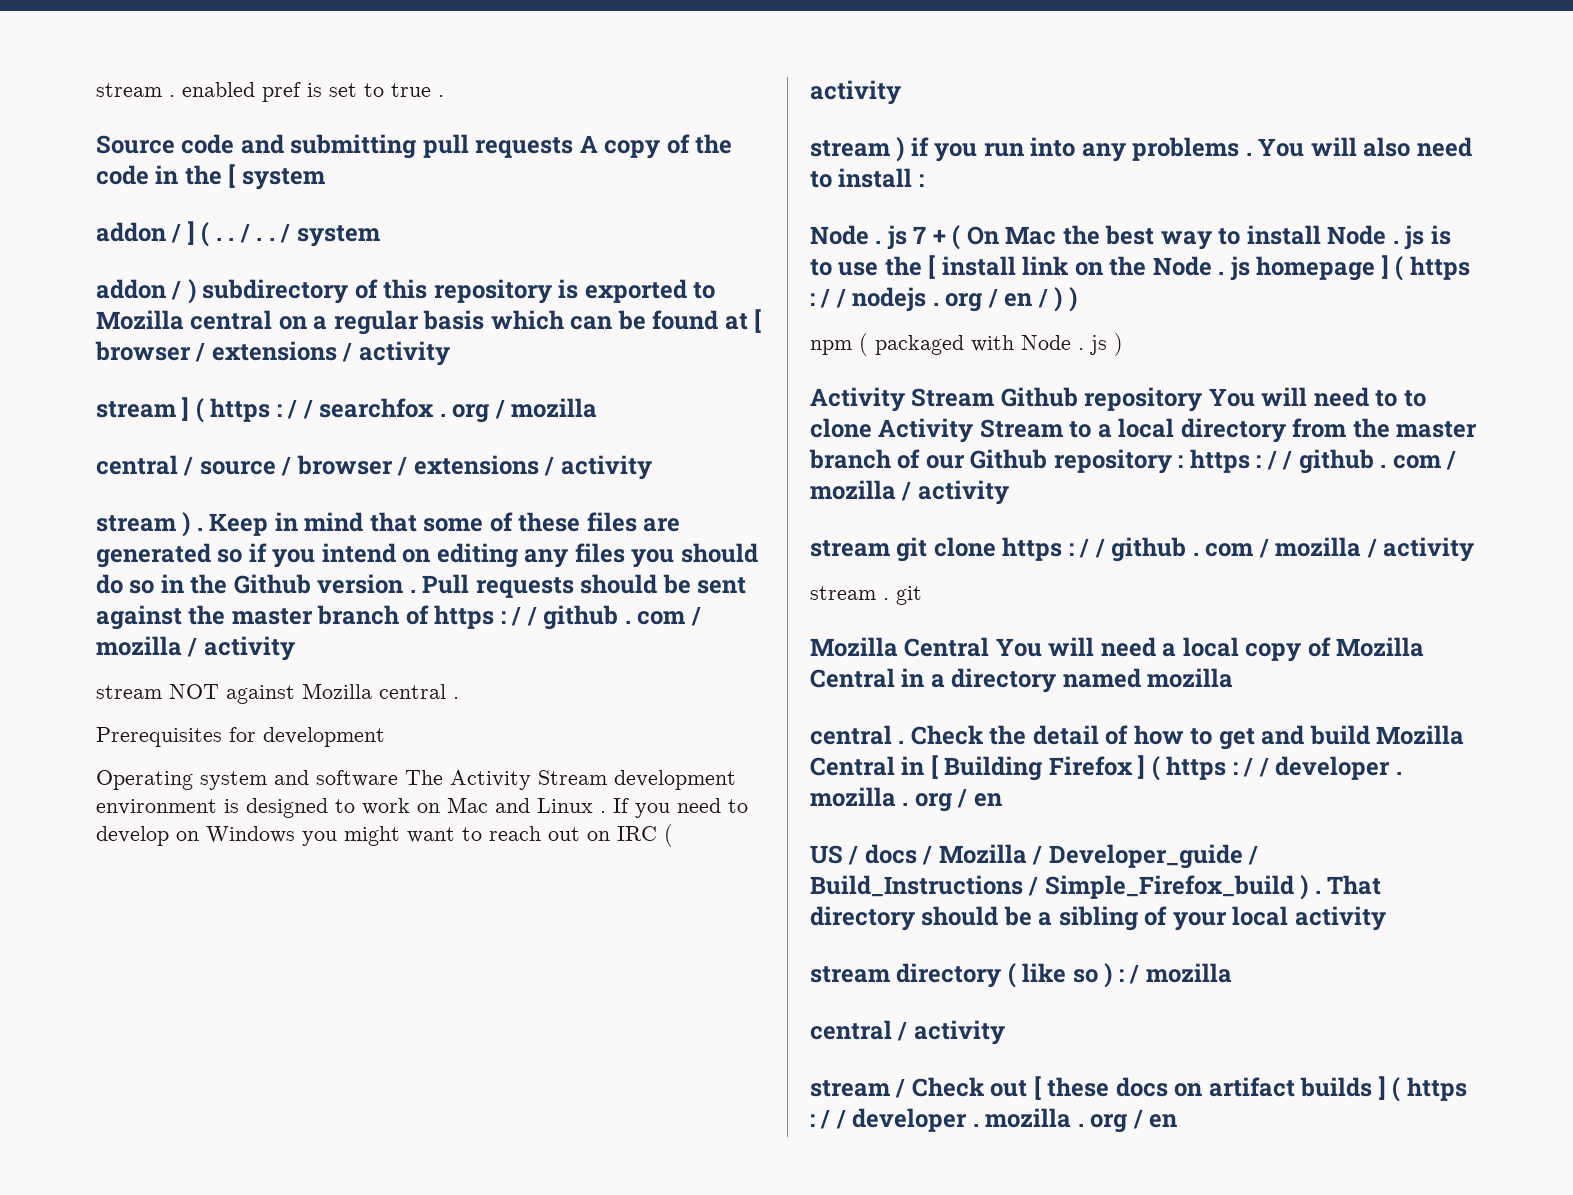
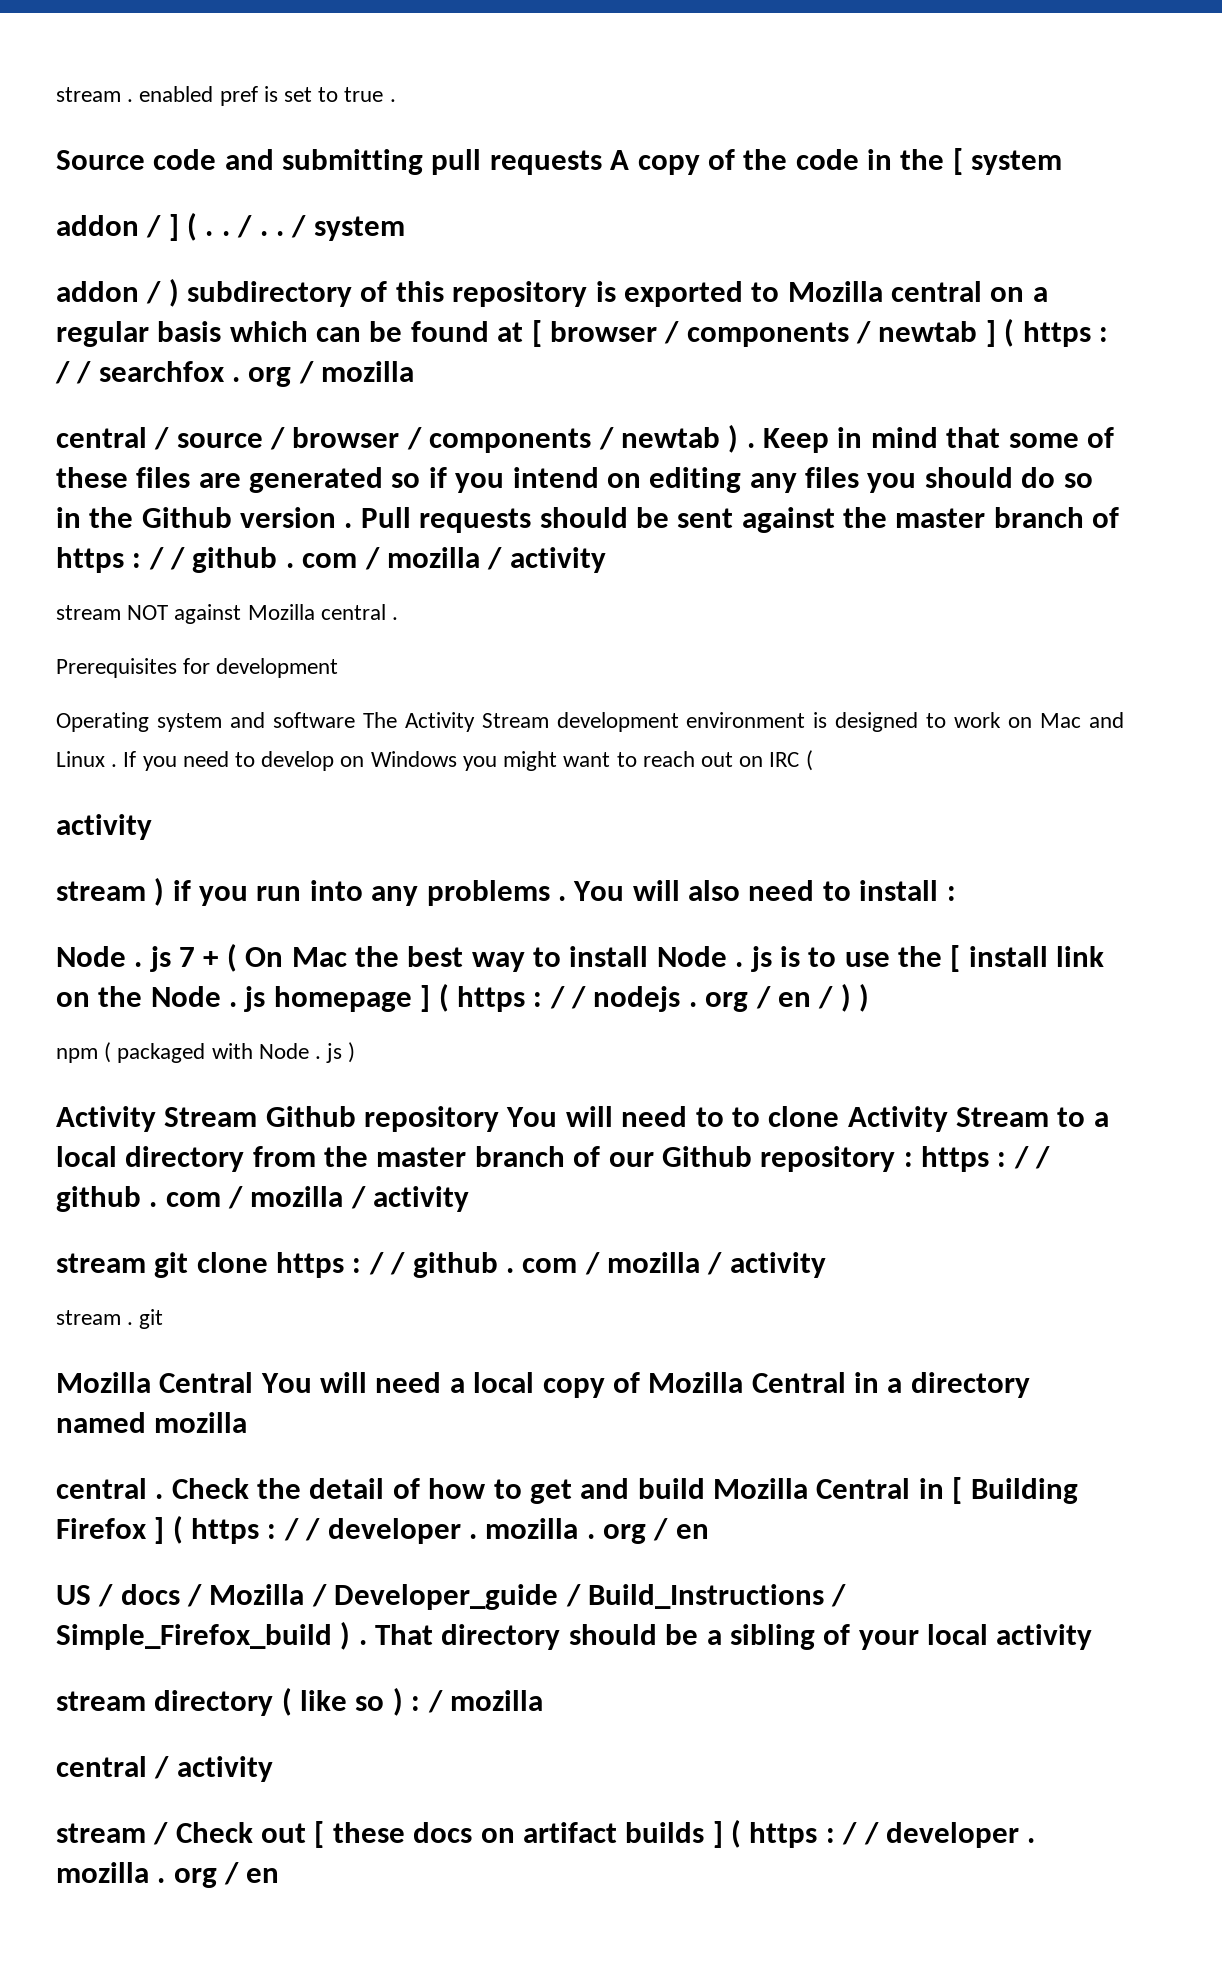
[211,341,450,366] [96,401,176,418] extensions / activity // stream -> [686,321,978,347] components / newtab
[413,455,652,480] [96,515,176,532] extensions / activity // stream -> [429,427,720,453] components / newtab

